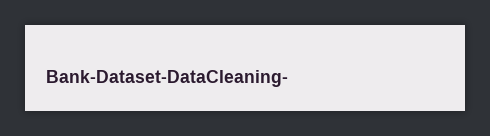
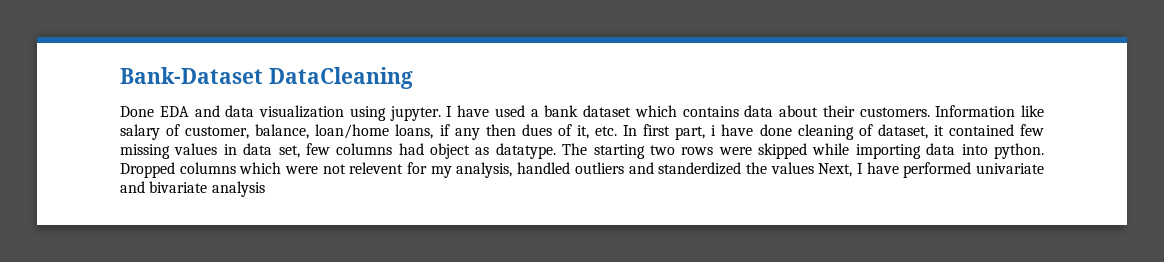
[46,70,288,87] Bank-Dataset-DataCleaning- -> [120,67,413,89] [120,105,1044,121] [120,124,1045,140] [120,143,1045,159] [120,162,1045,178] [120,181,265,197] Bank-Dataset DataCleaning // Done EDA and data visualization using jupyter. I have used a bank dataset which contains data about their customers. Information like salary of customer, balance, loan/home loans, if any then dues of it, etc. In first part, i have done cleaning of dataset, it contained few missing values in data set, few columns had object as datatype. The starting two rows were skipped while importing data into python. Dropped columns which were not relevent for my analysis, handled outliers and standerdized the values Next, I have performed univariate and bivariate analysis

